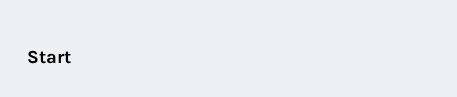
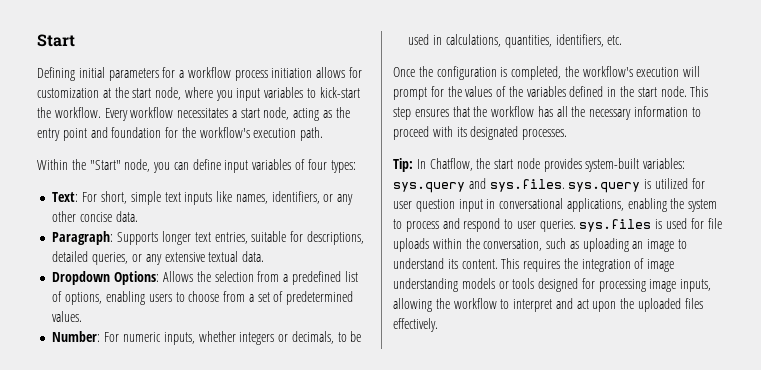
(71, 57) none -> [37,67,363,81] [37,87,360,101] [37,107,350,121] [37,127,324,141] [37,159,356,173] [52,191,354,205] [52,211,138,222] [52,231,364,245] [52,251,265,265] [52,271,358,285] [52,291,354,305] [52,311,83,322] [52,331,362,345] [408,34,623,48] [393,66,701,80] [393,86,709,100] [393,106,701,120] [393,126,568,140] [393,158,686,172] [393,178,705,193] [393,198,718,212] [393,218,722,232] [393,238,688,252] [393,258,675,272] [393,278,712,292] [393,298,703,312] [393,318,438,332] // Defining initial parameters for a workflow process initiation allows for customization at the start node, where you input variables to kick-start the workflow. Every workflow necessitates a start node, acting as the entry point and foundation for the workflow's execution path. // Within the "Start" node, you can define input variables of four types: // Text: For short, simple text inputs like names, identifiers, or any other concise data. // Paragraph: Supports longer text entries, suitable for descriptions, detailed queries, or any extensive textual data. // Dropdown Options: Allows the selection from a predefined list of options, enabling users to choose from a set of predetermined values. // Number: For numeric inputs, whether integers or decimals, to be used in calculations, quantities, identifiers, etc. // Once the configuration is completed, the workflow's execution will prompt for the values of the variables defined in the start node. This step ensures that the workflow has all the necessary information to proceed with its designated processes. // Tip: In Chatflow, the start node provides system-built variables: sys.query and sys.files. sys.query is utilized for user question input in conversational applications, enabling the system to process and respond to user queries. sys.files is used for file uploads within the conversation, such as uploading an image to understand its content. This requires the integration of image understanding models or tools designed for processing image inputs, allowing the workflow to interpret and act upon the uploaded files effectively.

